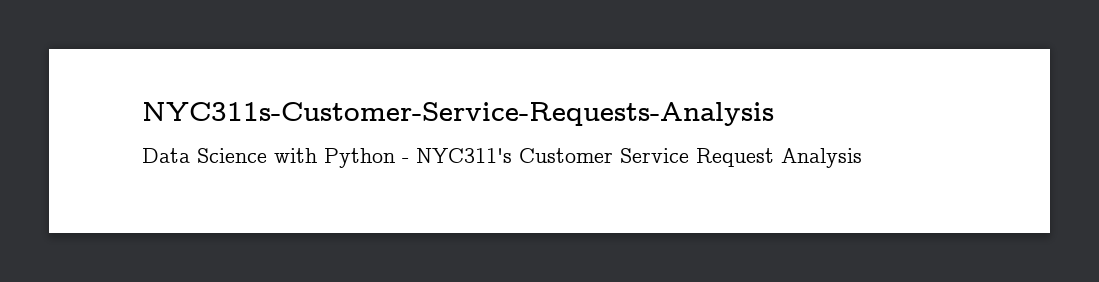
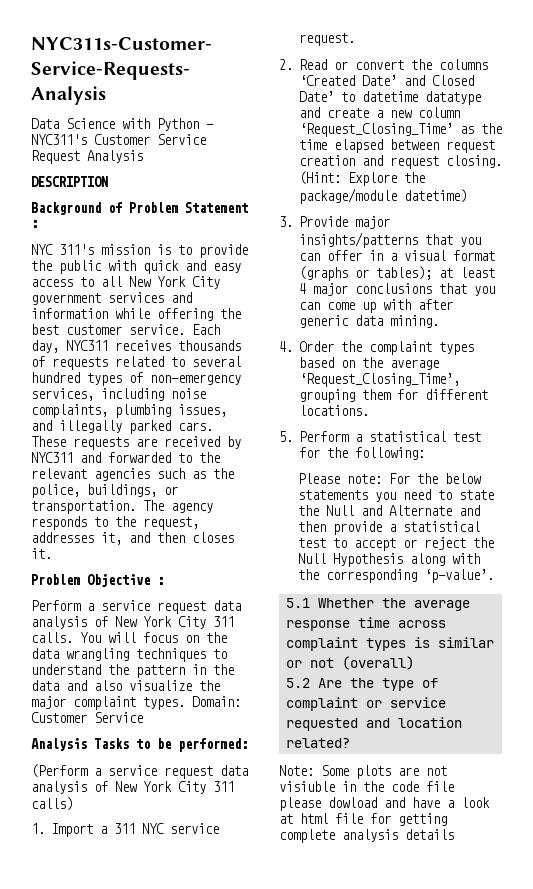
(862, 158) none -> [31,176,108,187] [31,202,248,215] [31,220,38,228] [31,244,248,258] [31,260,241,274] [31,276,220,289] [31,292,192,305] [31,308,241,321] [31,324,220,335] [31,340,241,353] [31,356,241,370] [31,372,241,386] [31,388,206,401] [31,404,227,418] [31,420,213,434] [31,436,241,450] [31,452,220,463] [31,468,234,481] [31,484,178,498] [31,500,213,514] [31,516,199,530] [31,532,234,545] [31,548,52,559] [31,574,164,587] [31,600,241,614] [31,616,234,629] [31,632,227,643] [31,648,227,662] [31,664,234,678] [31,680,220,691] [31,696,241,710] [31,712,143,723] [31,738,248,752] [31,764,248,779] [31,781,234,794] [31,797,73,811] [31,823,219,837] [298,33,355,46] [279,59,488,70] [298,75,474,86] [298,91,481,105] [298,107,460,118] [298,123,502,137] [298,139,495,153] [298,155,502,169] [298,171,425,186] [298,188,467,204] [279,216,390,229] [298,232,481,248] [298,250,495,261] [298,266,495,281] [298,283,495,296] [298,299,453,313] [298,315,439,328] [279,341,474,355] [298,357,439,370] [298,373,460,387] [298,389,488,403] [298,405,369,416] [279,431,481,442] [298,447,425,460] [298,473,482,484] [298,489,495,502] [298,505,481,516] [298,521,481,535] [298,537,495,551] [298,553,481,567] [298,569,495,583] [285,598,470,611] [285,617,446,631] [285,637,494,651] [285,656,414,670] [285,678,438,691] [285,697,446,711] [285,717,462,731] [285,738,350,748] [279,765,447,779] [279,781,454,792] [279,797,490,811] [279,813,447,826] [279,829,454,843] // DESCRIPTION // Background of Problem Statement : // NYC 311's mission is to provide the public with quick and easy access to all New York City government services and information while offering the best customer service. Each day, NYC311 receives thousands of requests related to several hundred types of non-emergency services, including noise complaints, plumbing issues, and illegally parked cars. These requests are received by NYC311 and forwarded to the relevant agencies such as the police, buildings, or transportation. The agency responds to the request, addresses it, and then closes it. // Problem Objective : // Perform a service request data analysis of New York City 311 calls. You will focus on the data wrangling techniques to understand the pattern in the data and also visualize the major complaint types. Domain: Customer Service // Analysis Tasks to be performed: // (Perform a service request data analysis of New York City 311 calls) // 1. Import a 311 NYC service request. // 2. Read or convert the columns ‘Created Date’ and Closed Date’ to datetime datatype and create a new column ‘Request_Closing_Time’ as the time elapsed between request creation and request closing. (Hint: Explore the package/module datetime) // 3. Provide major insights/patterns that you can offer in a visual format (graphs or tables); at least 4 major conclusions that you can come up with after generic data mining. // 4. Order the complaint types based on the average ‘Request_Closing_Time’, grouping them for different locations. // 5. Perform a statistical test for the following: // Please note: For the below statements you need to state the Null and Alternate and then provide a statistical test to accept or reject the Null Hypothesis along with the corresponding ‘p-value’. // 5.1 Whether the average response time across complaint types is similar or not (overall) // 5.2 Are the type of complaint or service requested and location related? // Note: Some plots are not visiuble in the code file please dowload and have a look at html file for getting complete analysis details

